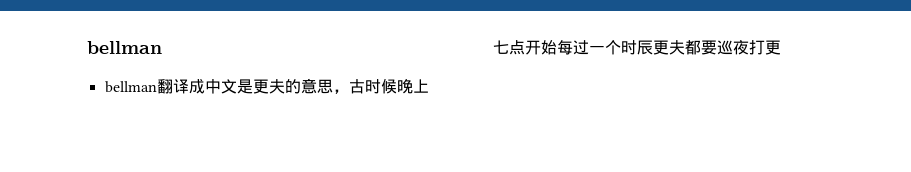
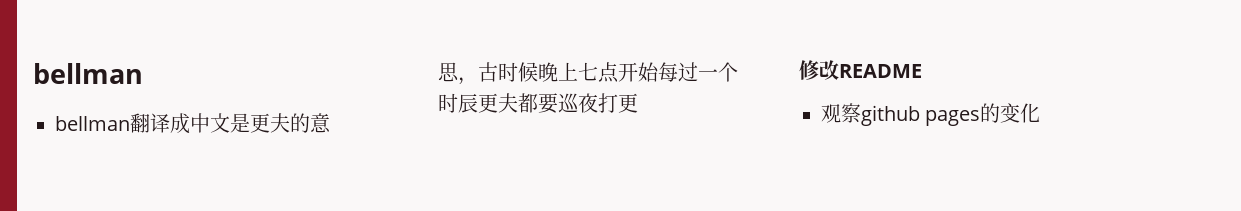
(781, 47) none -> [799,60,922,80] [821,103,1041,126] // 修改README // 观察github pages的变化

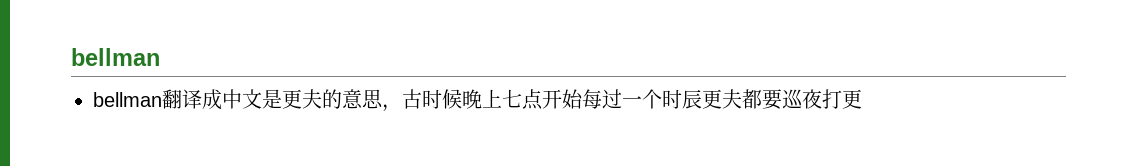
[799,60,922,80] [821,103,1041,126] // 修改README // 观察github pages的变化 -> (862, 99) none

